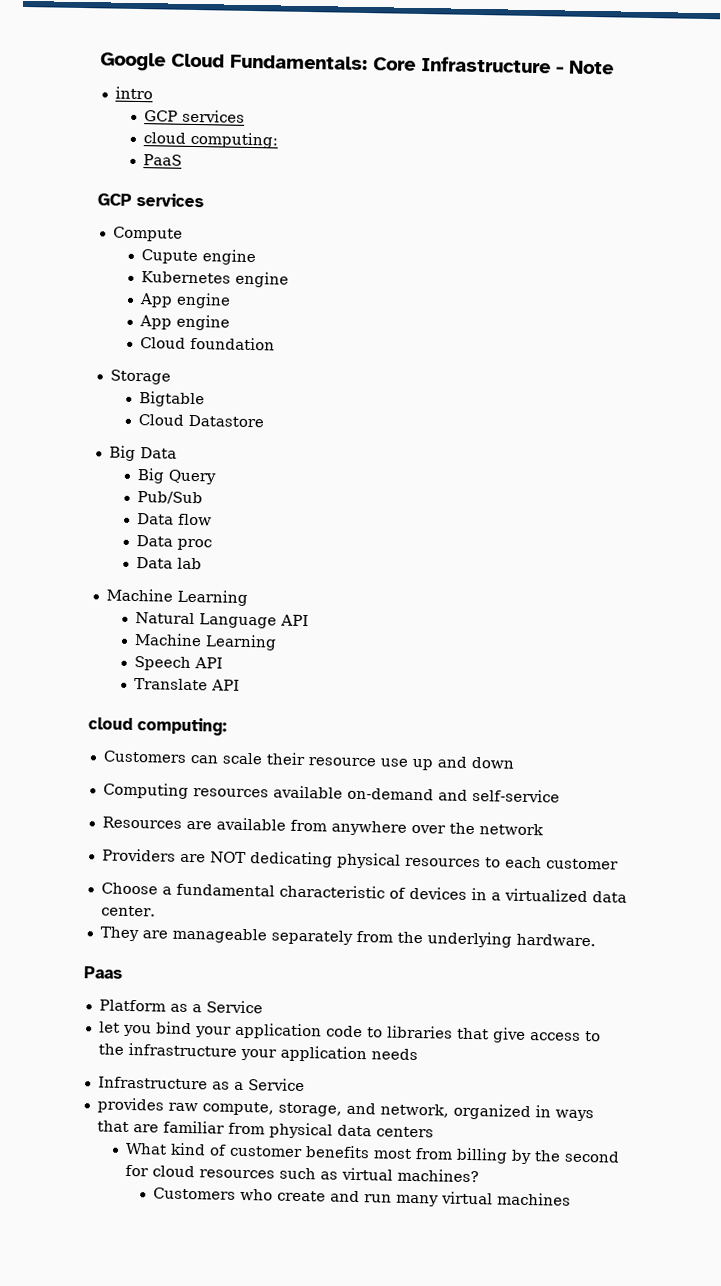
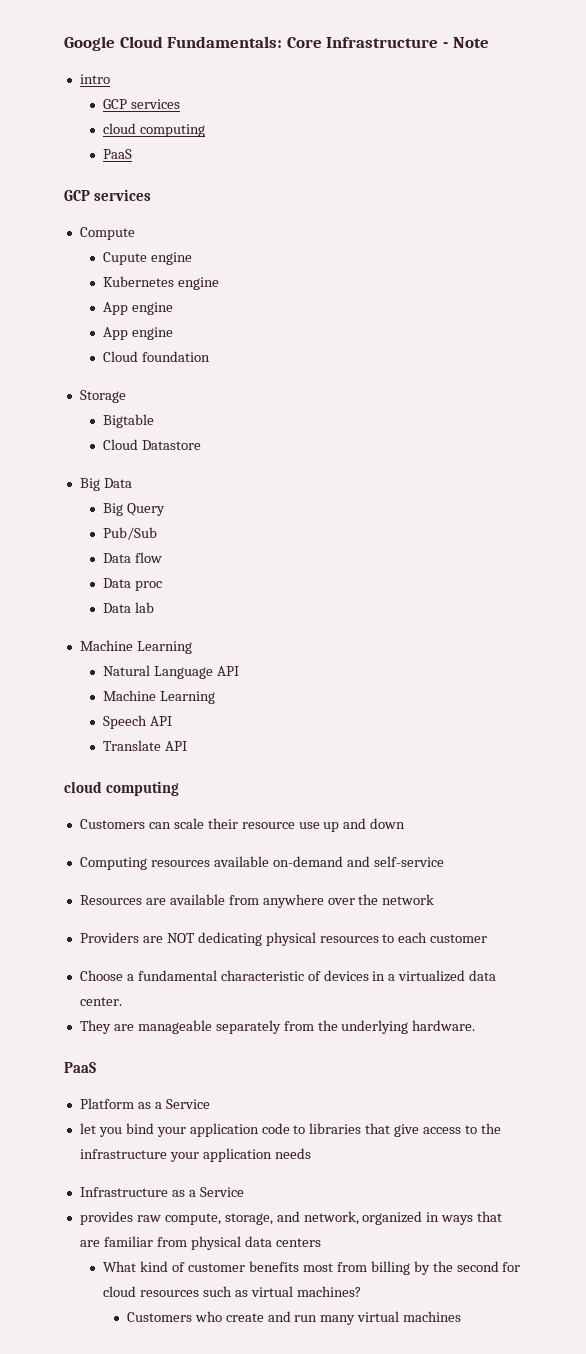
[189,131,278,149] computing: -> [140,124,206,137] computing
[137,717,227,736] computing: -> [106,781,180,796] computing
[84,966,123,979] Paas -> [64,1062,96,1073] PaaS

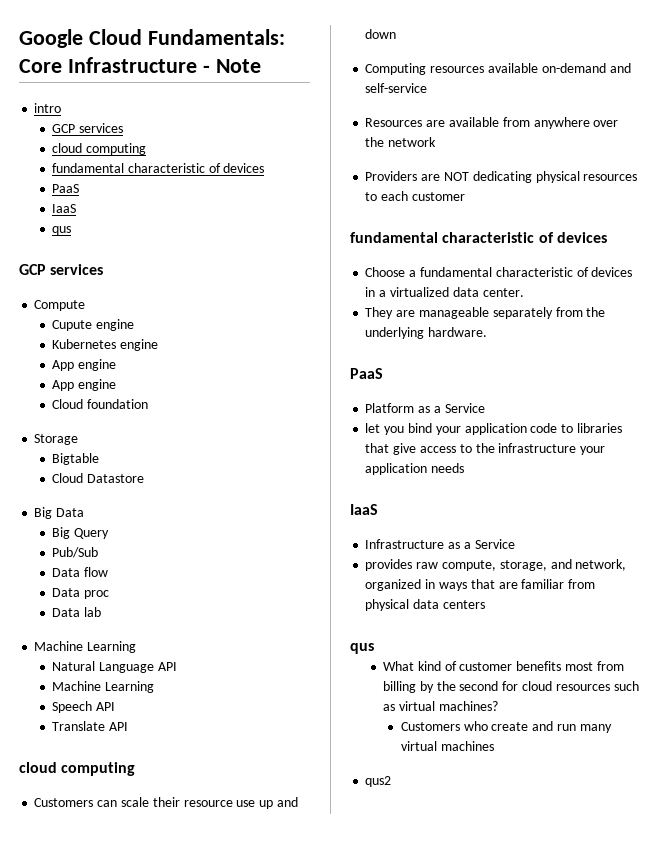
[103,149,133,159] // PaaS -> [52,163,265,173] [52,184,80,193] [52,204,77,213] [52,226,72,235] // fundamental characteristic of devices // PaaS // IaaS // qus
(488, 938) none -> [350,232,607,243] // fundamental characteristic of devices
(311, 1153) none -> [350,504,378,515] // IaaS
(321, 1242) none -> [350,643,374,654] // qus
(462, 1316) none -> [365,776,392,787] // qus2

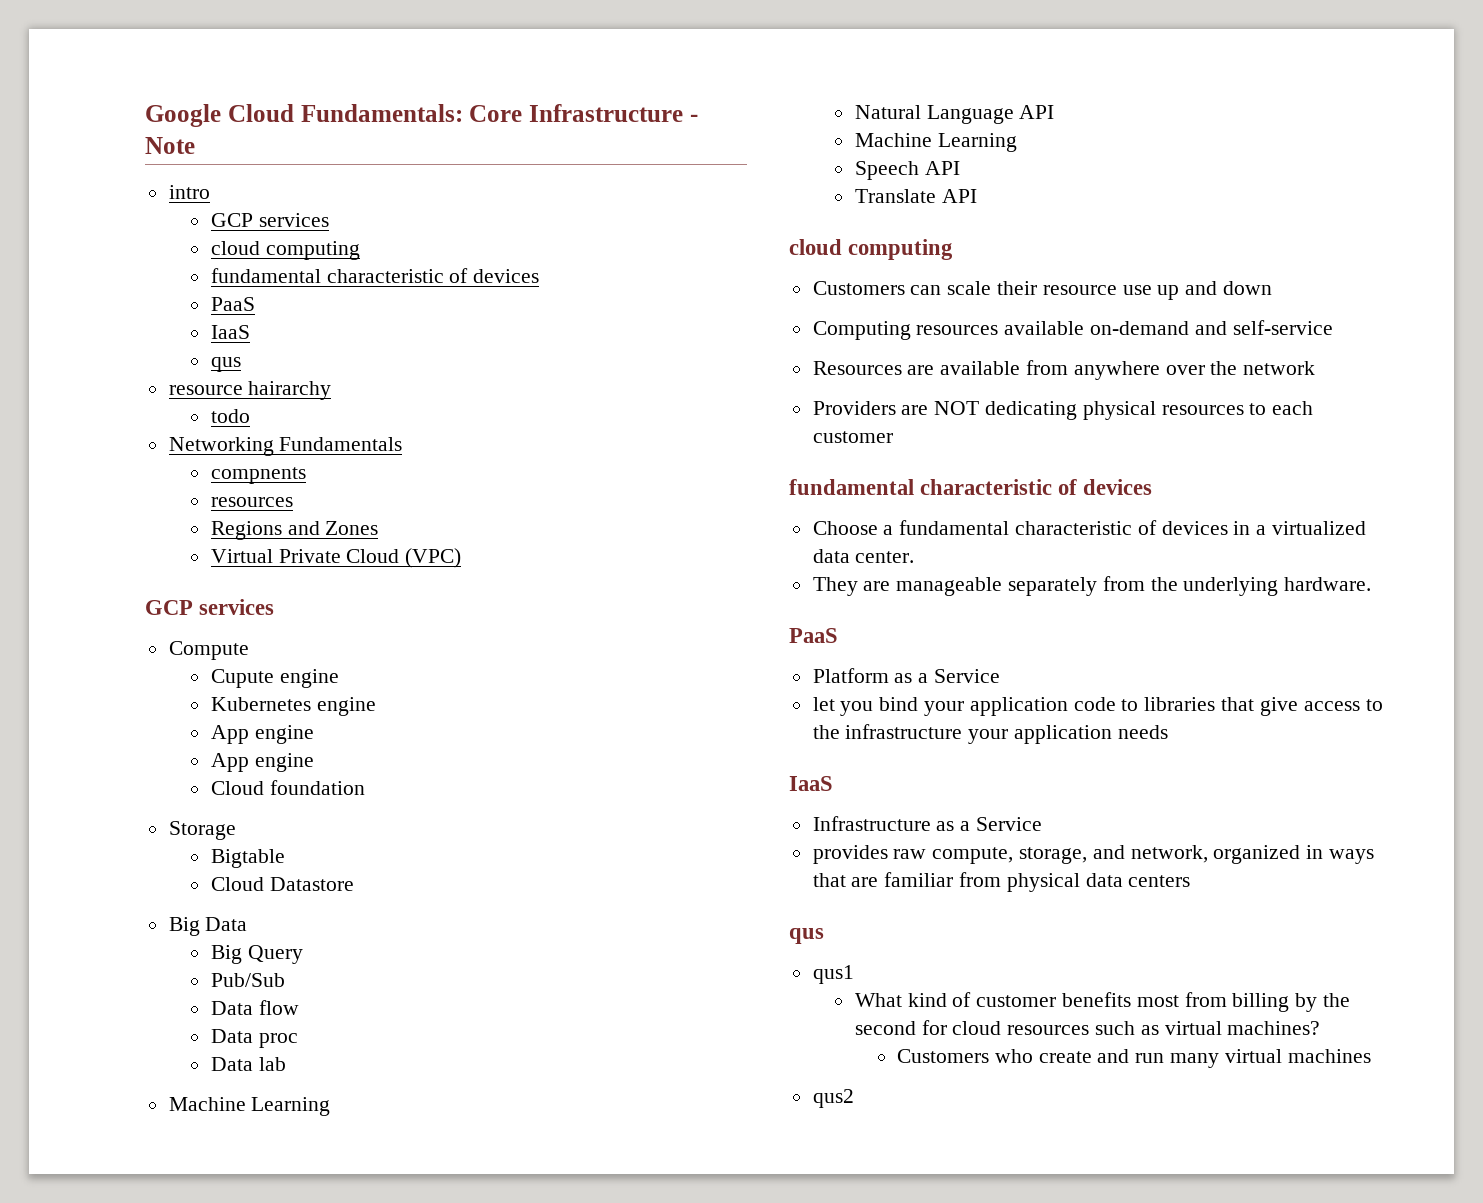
(72, 230) none -> [168,381,332,400] [210,409,250,423] [168,437,403,456] [210,467,306,484] [210,497,293,507] [210,521,379,540] [210,548,462,568] // resource hairarchy // todo // Networking Fundamentals // compnents // resources // Regions and Zones // Virtual Private Cloud (VPC)
(374, 648) none -> [812,965,854,984] // qus1

